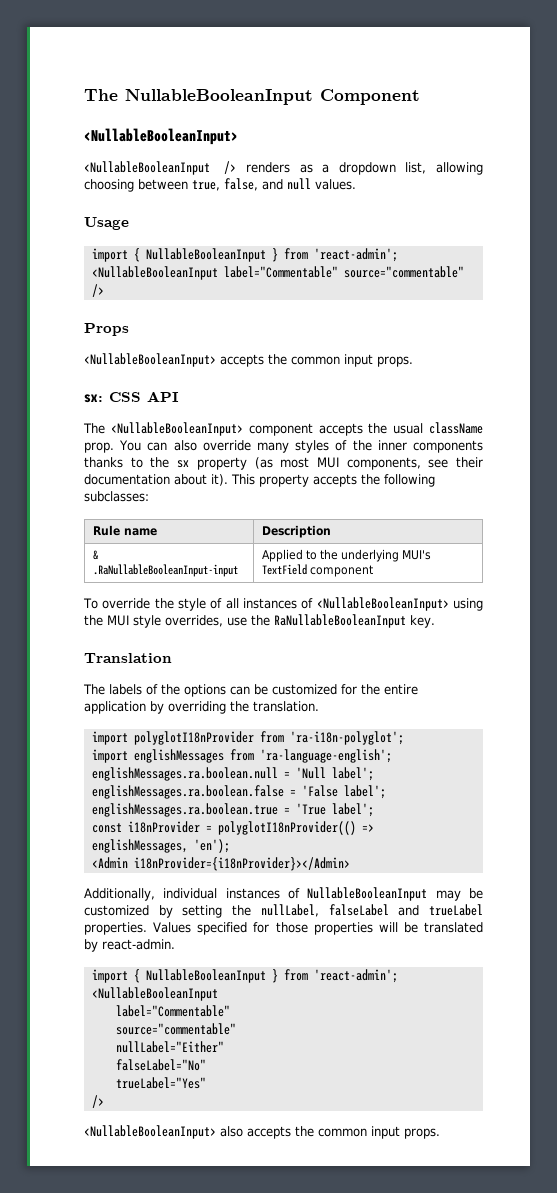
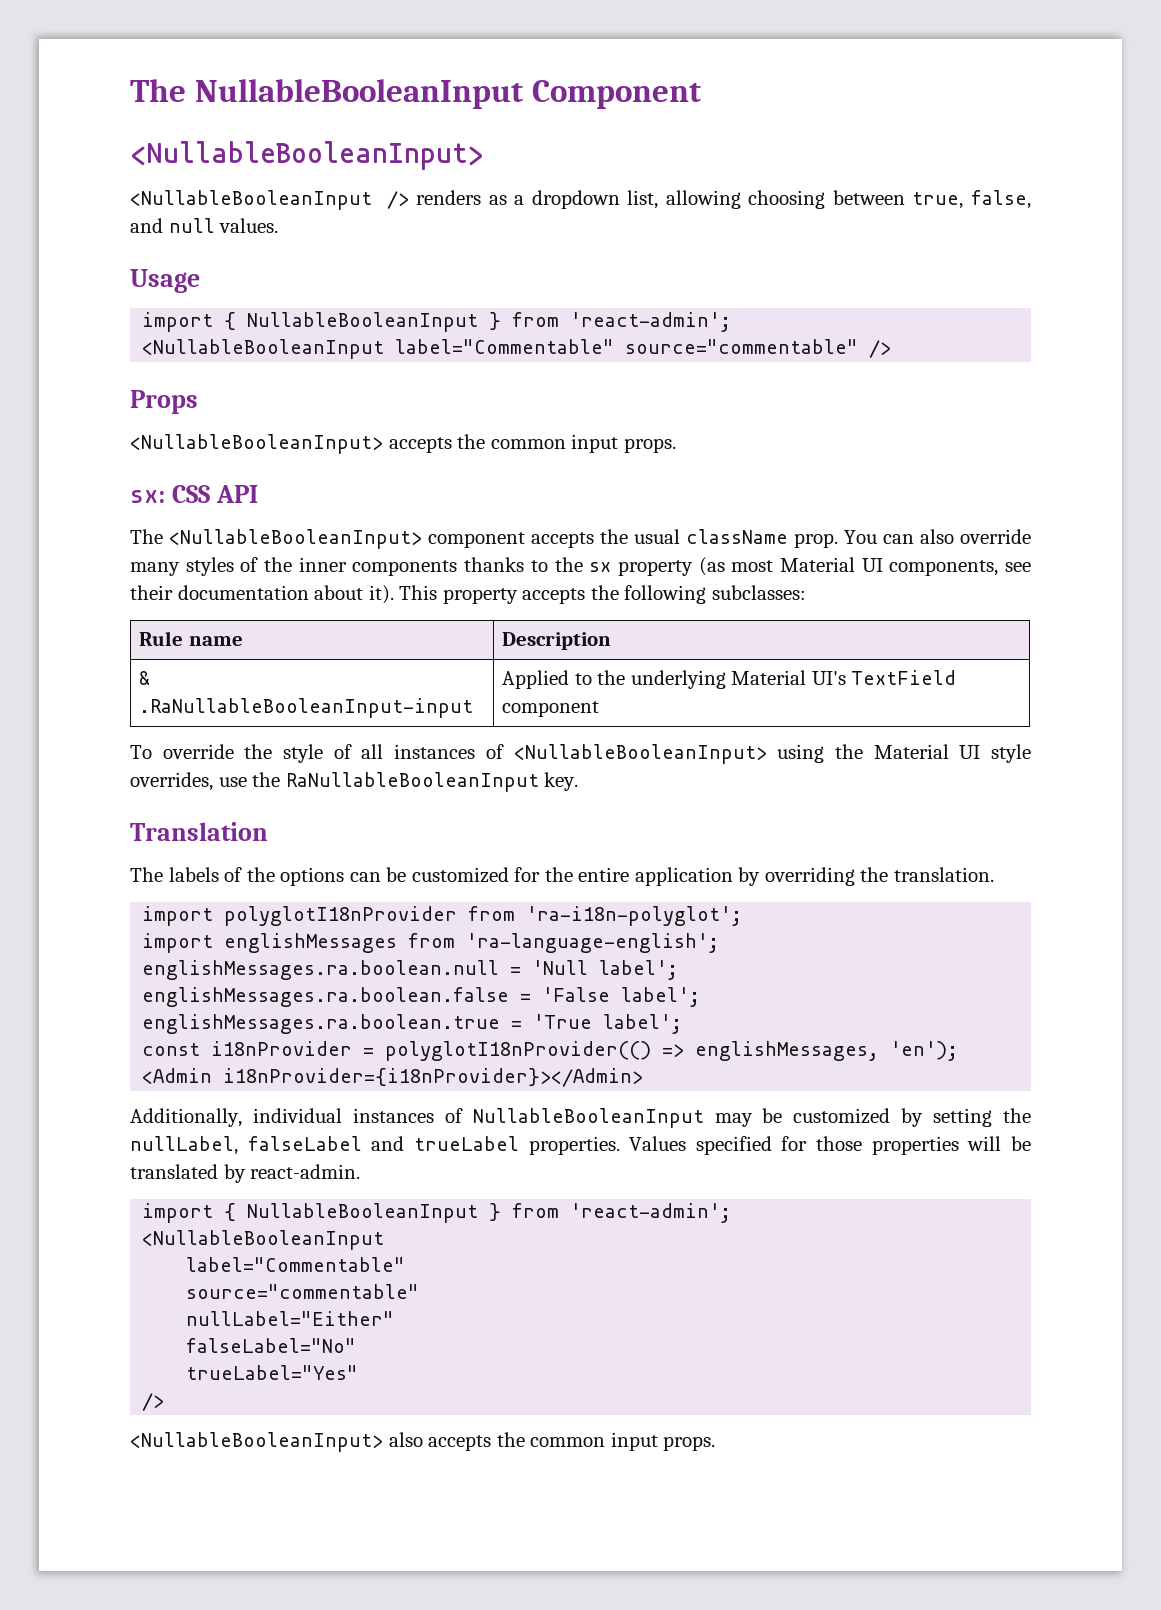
[316,457,339,468] MUI -> [779,557,883,572] Material UI
[402,550,432,560] MUI's -> [731,670,846,685] Material UI's
[107,615,129,626] MUI -> [873,744,981,759] Material UI

